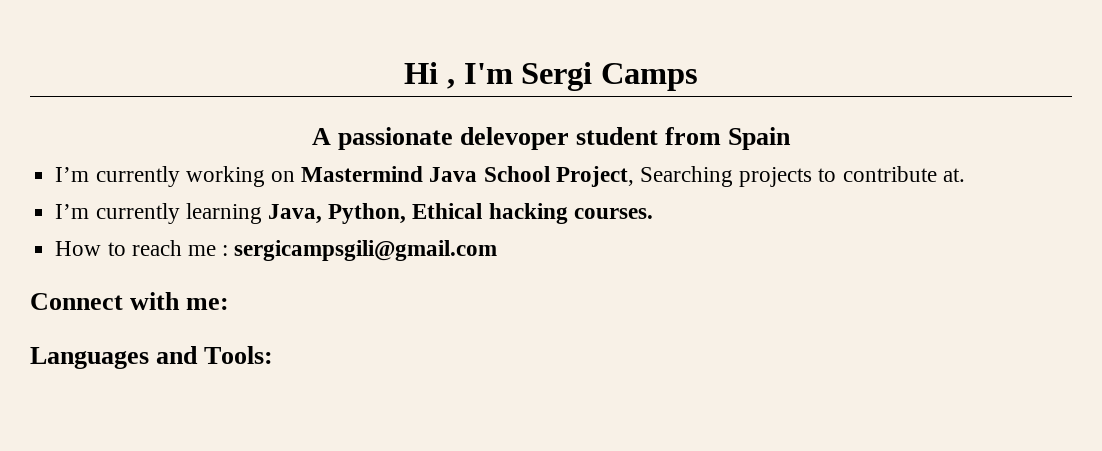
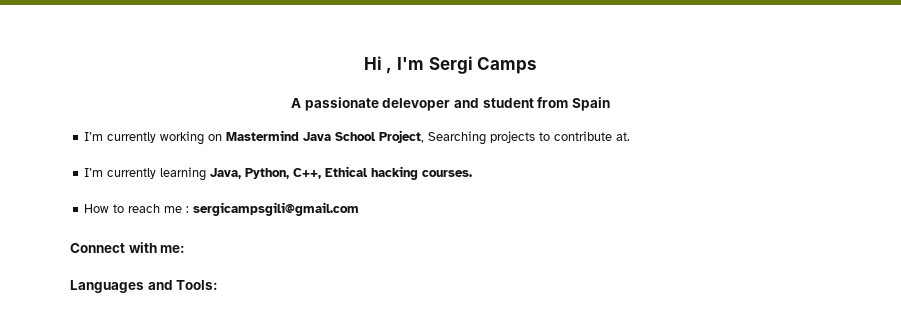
(569, 138) none -> [454,98,479,108] and
(407, 213) none -> [293,168,322,179] C++,

